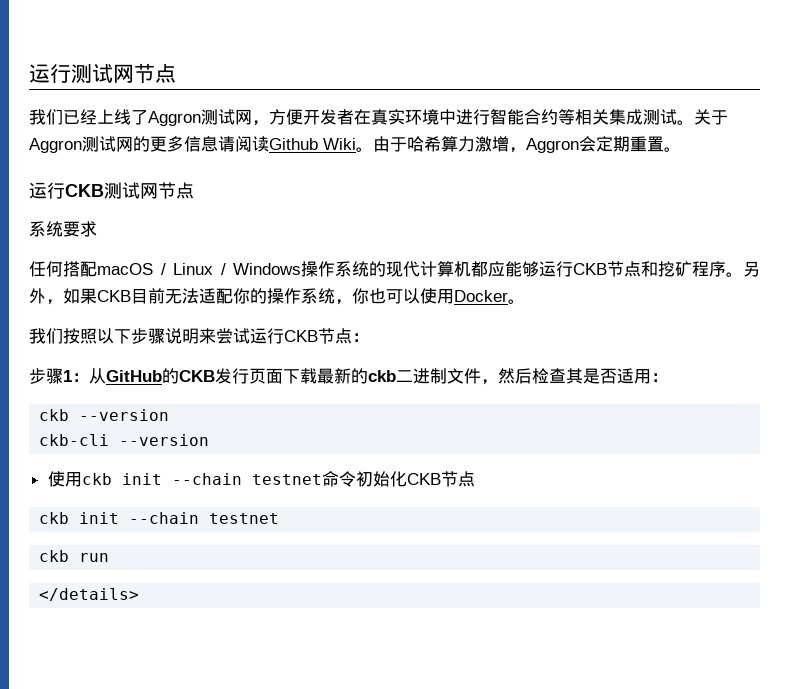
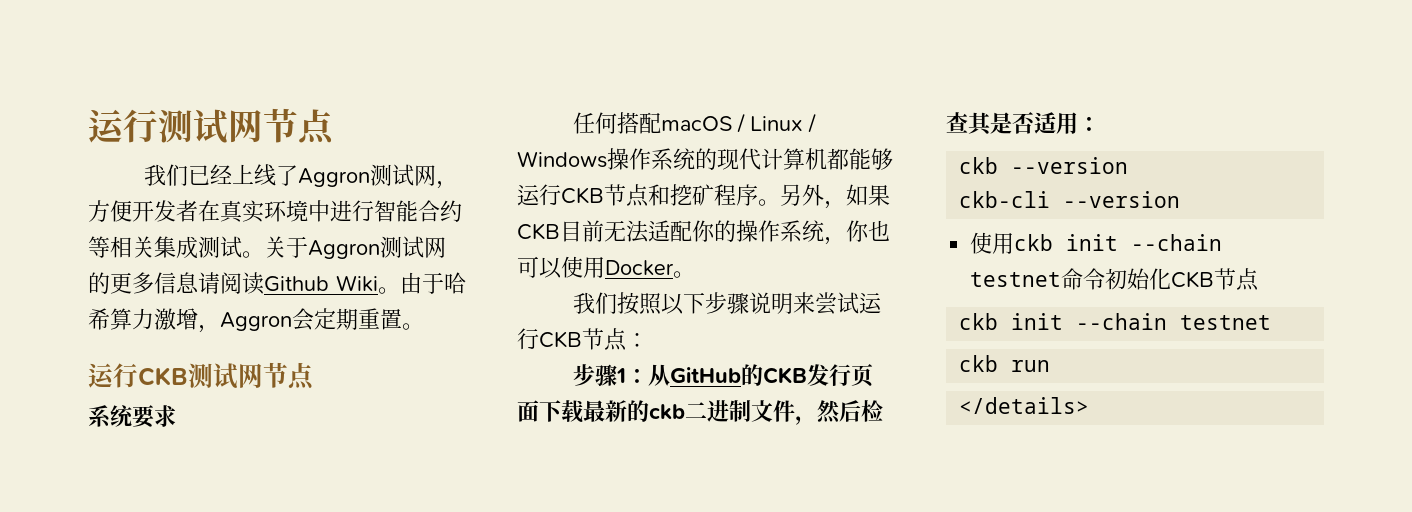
[488,261,505,277] 应 -> (849, 159) none

